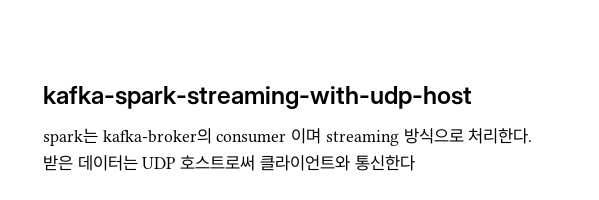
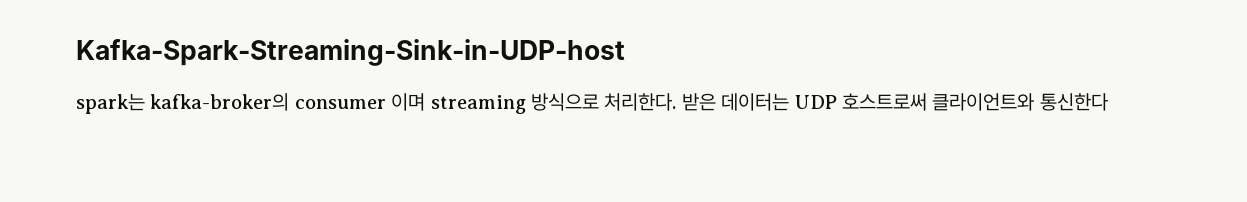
[43,86,472,109] kafka-spark-streaming-with-udp-host -> [76,39,625,66] Kafka-Spark-Streaming-Sink-in-UDP-host

